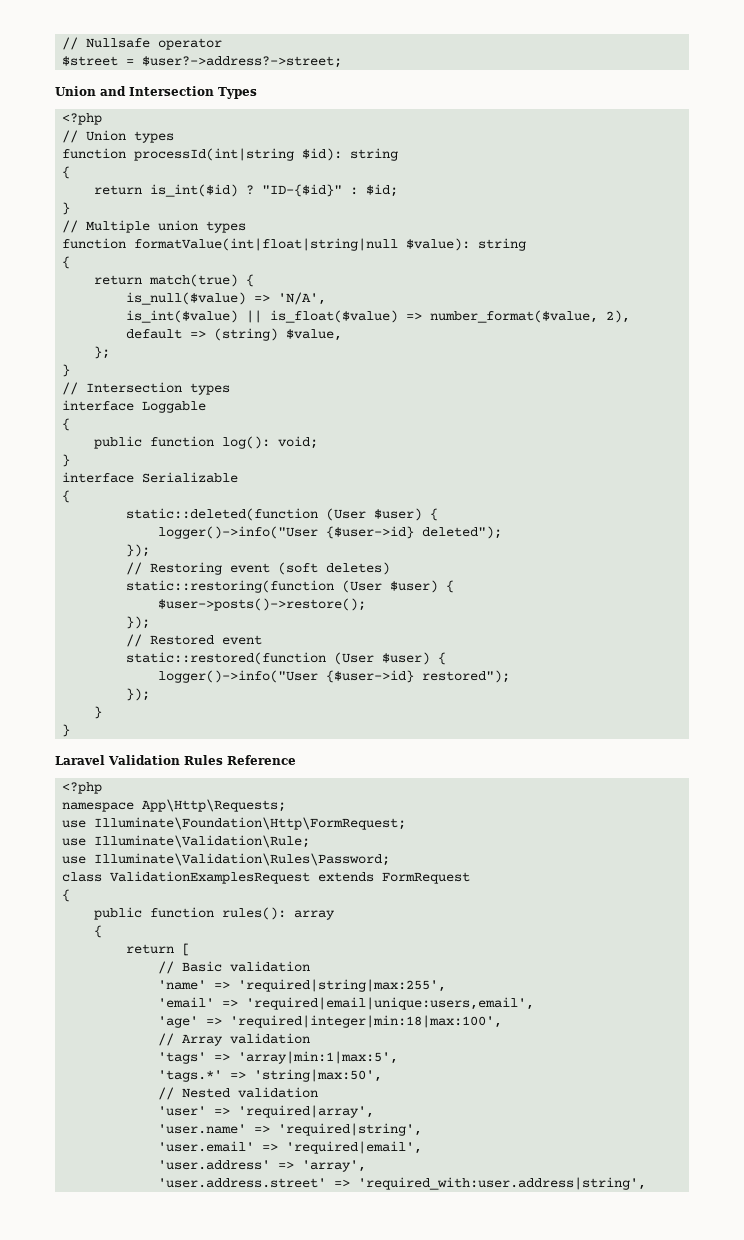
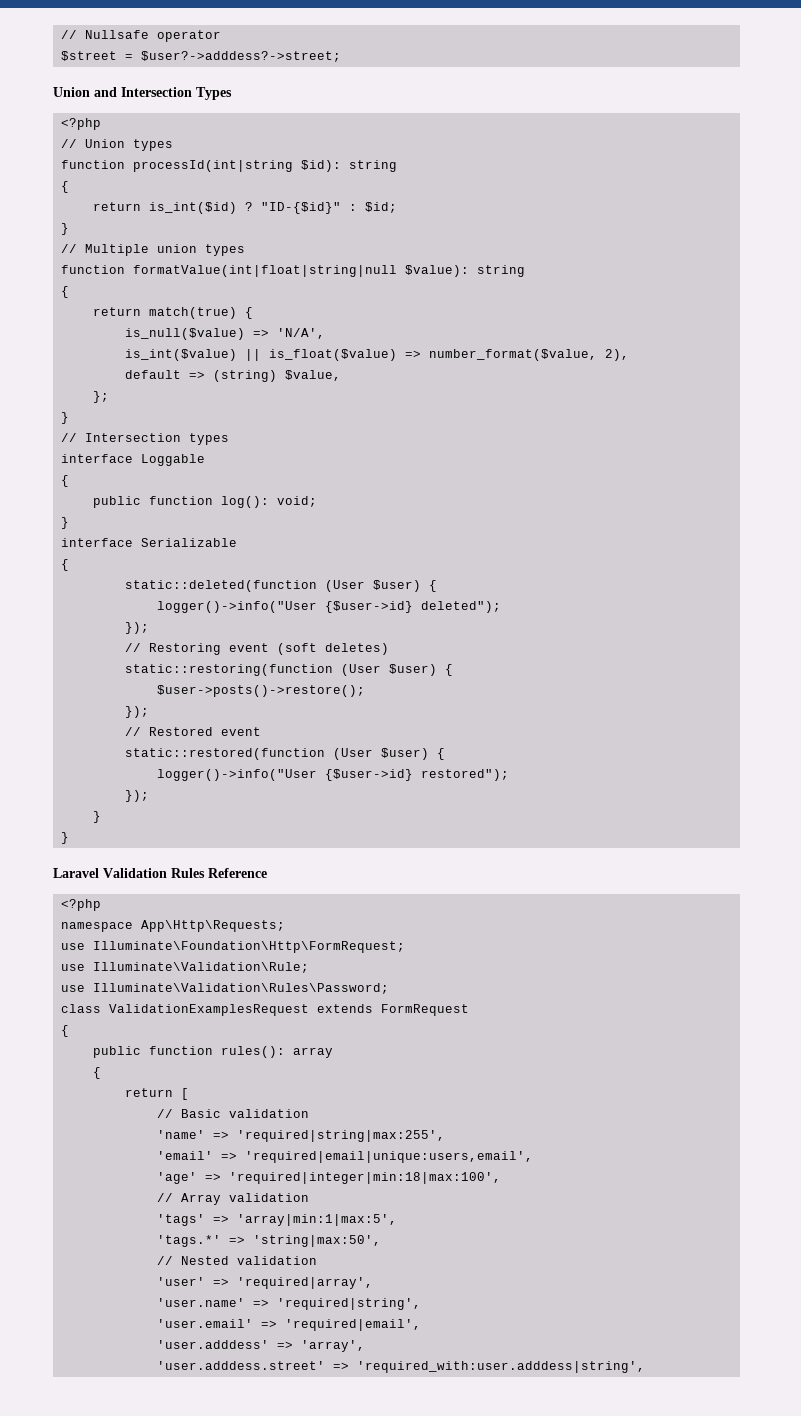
[141,56,342,68] $user?->address?->street; -> [140,51,341,62] $user?->adddess?->street;
[157,1160,270,1170] 'user.address' -> [156,1340,269,1349] 'user.adddess'
[157,1177,646,1190] 'user.address.street' => 'required_with:user.address|string', -> [156,1361,645,1373] 'user.adddess.street' => 'required_with:user.adddess|string',

